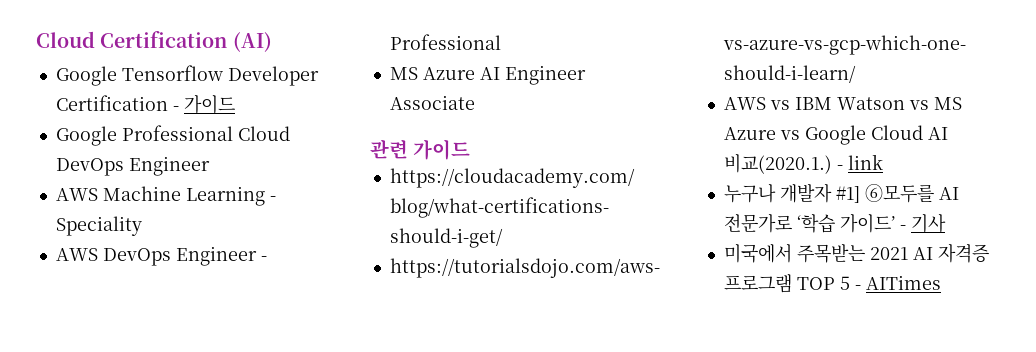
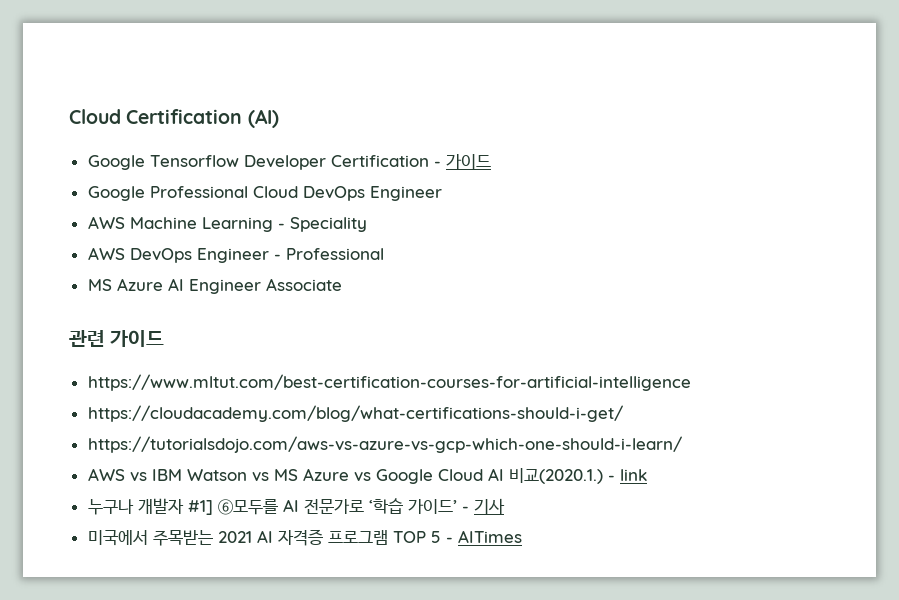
(471, 149) none -> [87,374,691,391] // https://www.mltut.com/best-certification-courses-for-artificial-intelligence

